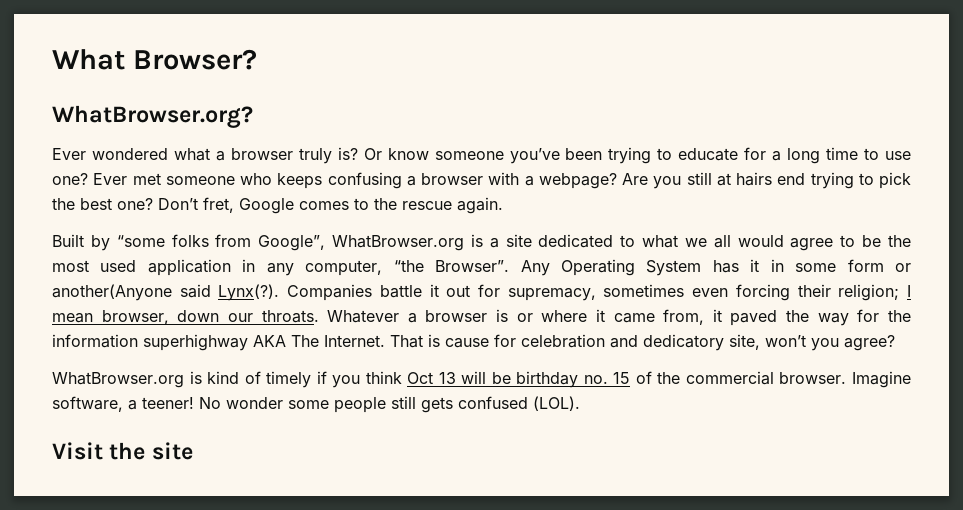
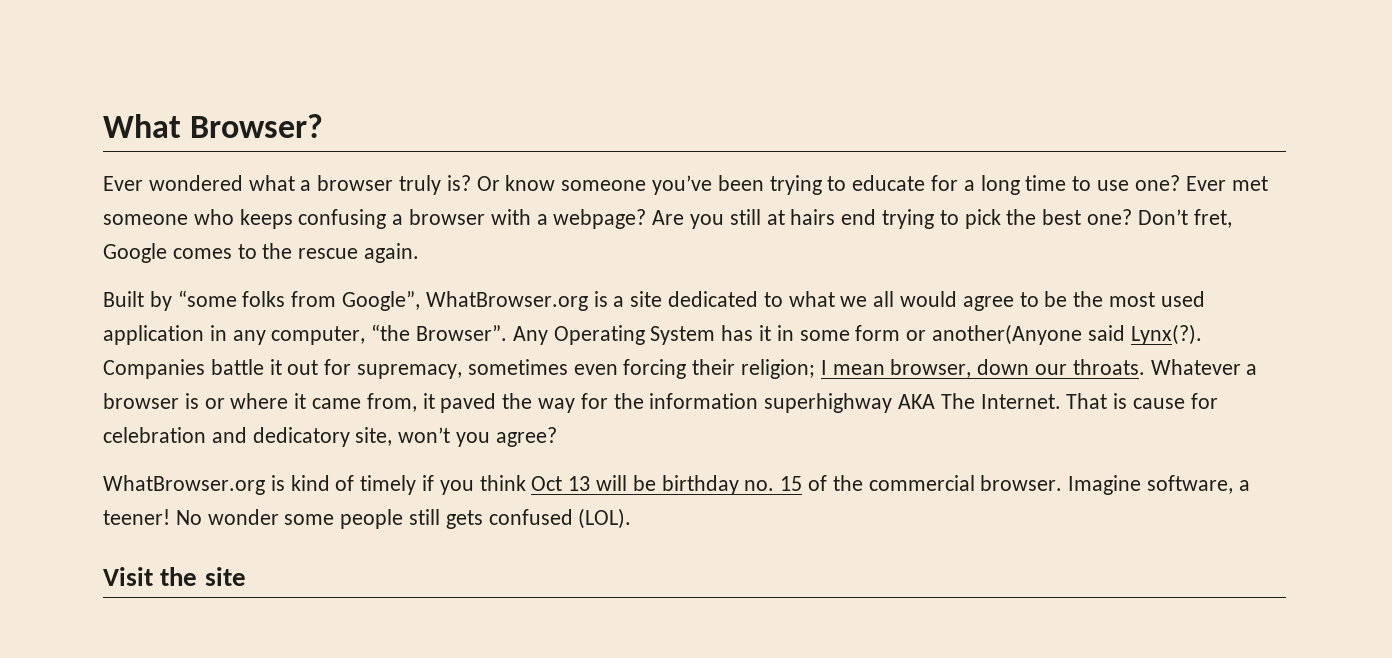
[52,105,253,128] // WhatBrowser.org? -> (324, 126) none

